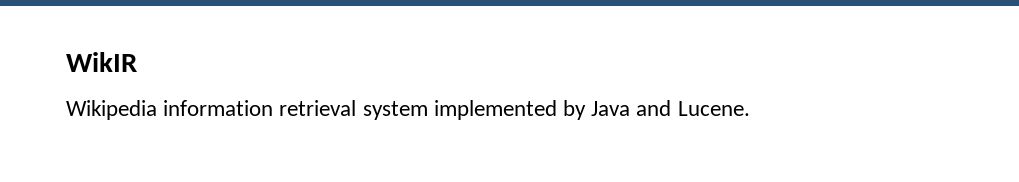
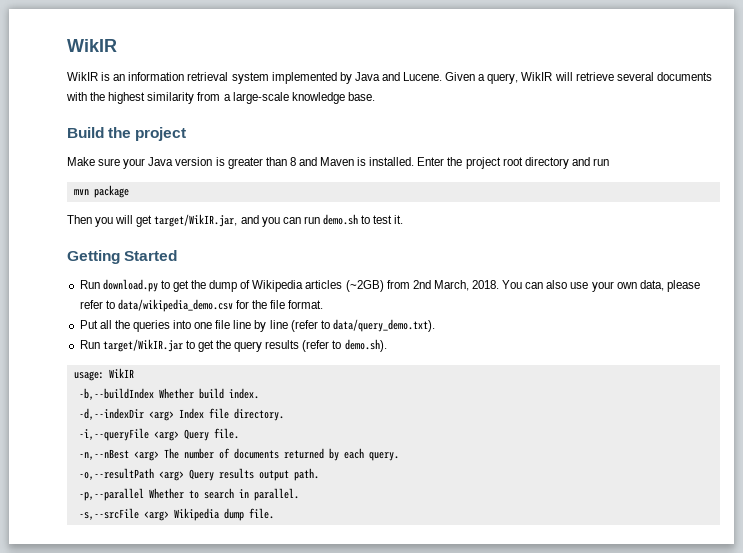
[66,52,138,72] [66,100,157,120] WikIR // Wikipedia -> [67,39,117,52] [67,72,126,81] WikIR // WikIR is an
(750, 108) none -> [445,72,712,84] [66,92,375,104] [67,127,187,141] [67,157,609,169] [73,185,129,198] [67,214,404,227] [67,250,178,264] [79,279,700,292] [79,299,324,312] [79,319,435,332] [79,339,387,352] [73,368,134,381] [78,388,259,400] [78,408,284,421] [78,428,239,441] [78,448,399,461] [78,468,319,481] [78,488,299,501] [78,508,274,521] Given a query, WikIR will retrieve several documents with the highest similarity from a large-scale knowledge base. // Build the project // Make sure your Java version is greater than 8 and Maven is installed. Enter the project root directory and run // mvn package // Then you will get target/WikIR.jar, and you can run demo.sh to test it. // Getting Started // Run download.py to get the dump of Wikipedia articles (~2GB) from 2nd March, 2018. You can also use your own data, please refer to data/wikipedia_demo.csv for the file format. // Put all the queries into one file line by line (refer to data/query_demo.txt). // Run target/WikIR.jar to get the query results (refer to demo.sh). // usage: WikIR // -b,--buildIndex Whether build index. // -d,--indexDir <arg> Index file directory. // -i,--queryFile <arg> Query file. // -n,--nBest <arg> The number of documents returned by each query. // -o,--resultPath <arg> Query results output path. // -p,--parallel Whether to search in parallel. // -s,--srcFile <arg> Wikipedia dump file.

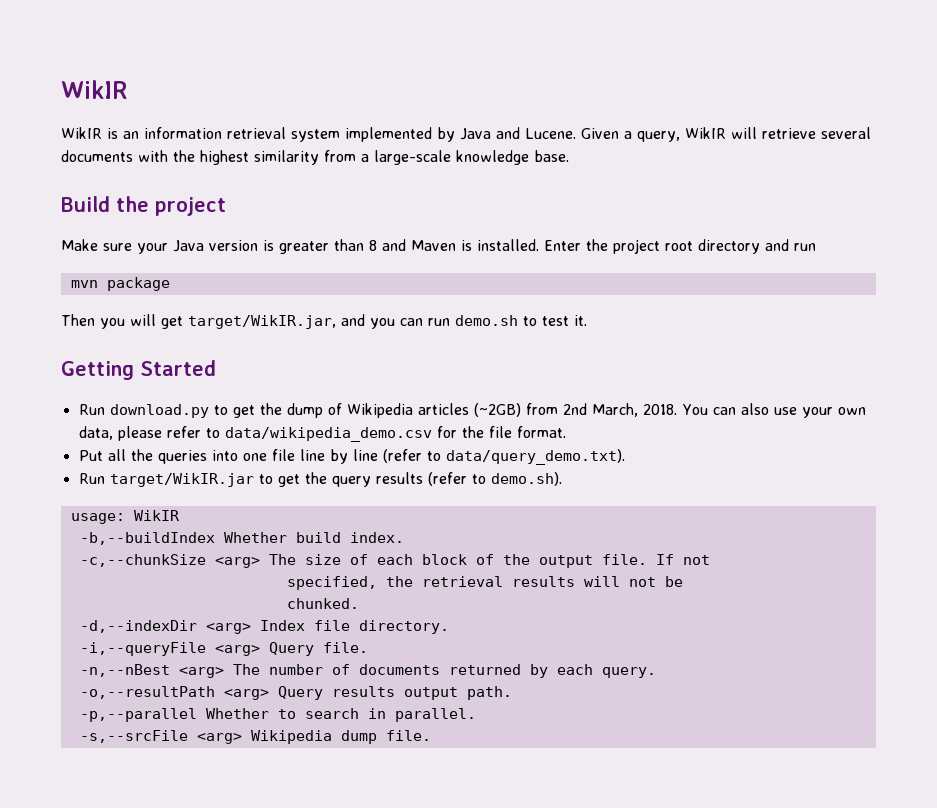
(259, 393) none -> [79,554,710,568] [286,576,683,590] [286,598,359,609] // -c,--chunkSize <arg> The size of each block of the output file. If not // specified, the retrieval results will not be // chunked.

